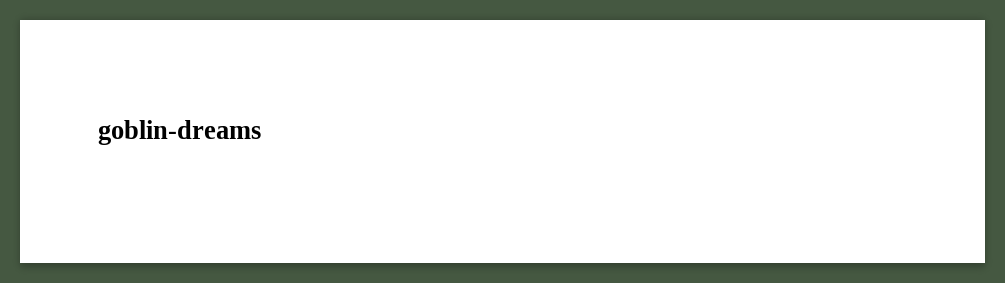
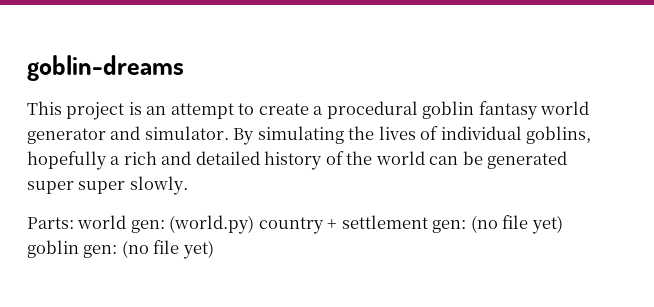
(261, 132) none -> [27,101,590,120] [27,126,592,145] [27,151,568,170] [27,176,188,195] [27,215,563,234] [27,240,214,259] // This project is an attempt to create a procedural goblin fantasy world generator and simulator. By simulating the lives of individual goblins, hopefully a rich and detailed history of the world can be generated super super slowly. // Parts: world gen: (world.py) country + settlement gen: (no file yet) goblin gen: (no file yet)

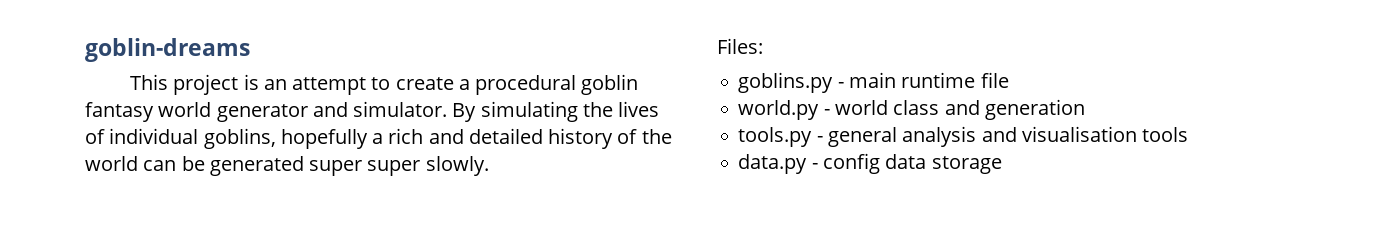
[27,215,563,234] [27,240,214,259] Parts: world gen: (world.py) country + settlement gen: (no file yet) goblin gen: (no file yet) -> [717,38,763,54] [738,72,1009,93] [738,99,1085,120] [738,126,1189,147] [738,153,1002,174] Files: // goblins.py - main runtime file // world.py - world class and generation // tools.py - general analysis and visualisation tools // data.py - config data storage

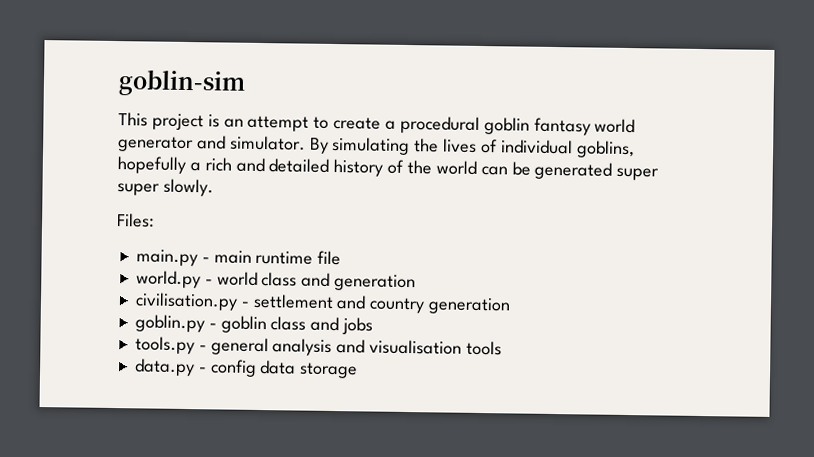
[85,38,250,62] goblin-dreams -> [118,69,246,97] goblin-sim
[738,72,834,93] goblins.py -> [135,249,198,267] main.py
(1085, 109) none -> [134,292,512,315] [134,314,374,335] // civilisation.py - settlement and country generation // goblin.py - goblin class and jobs

